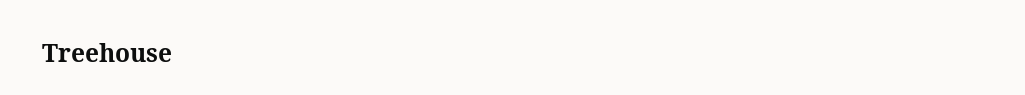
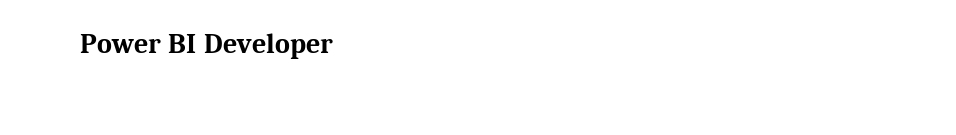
[42,43,172,62] Treehouse -> [80,33,333,59] Power BI Developer

